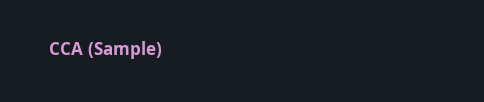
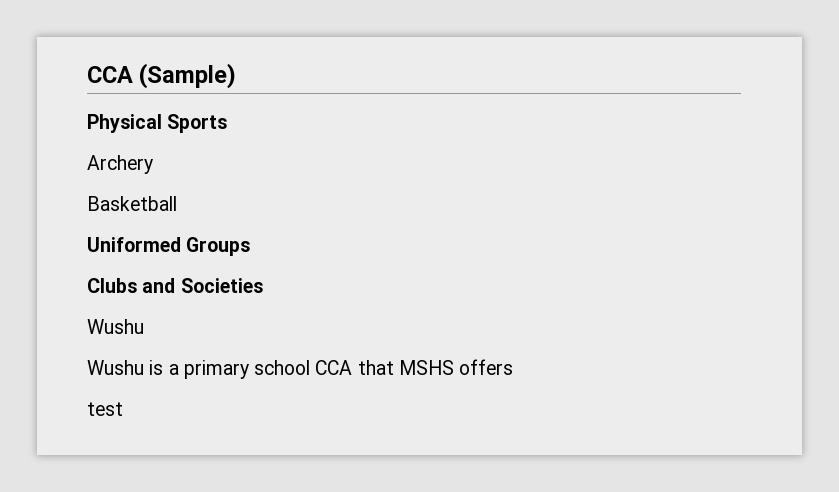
(162, 50) none -> [87,114,228,133] [87,155,153,174] [87,196,177,211] [87,237,251,256] [87,278,263,293] [87,319,144,334] [87,359,514,379] [87,402,123,416] // Physical Sports // Archery // Basketball // Uniformed Groups // Clubs and Societies // Wushu // Wushu is a primary school CCA that MSHS offers // test

